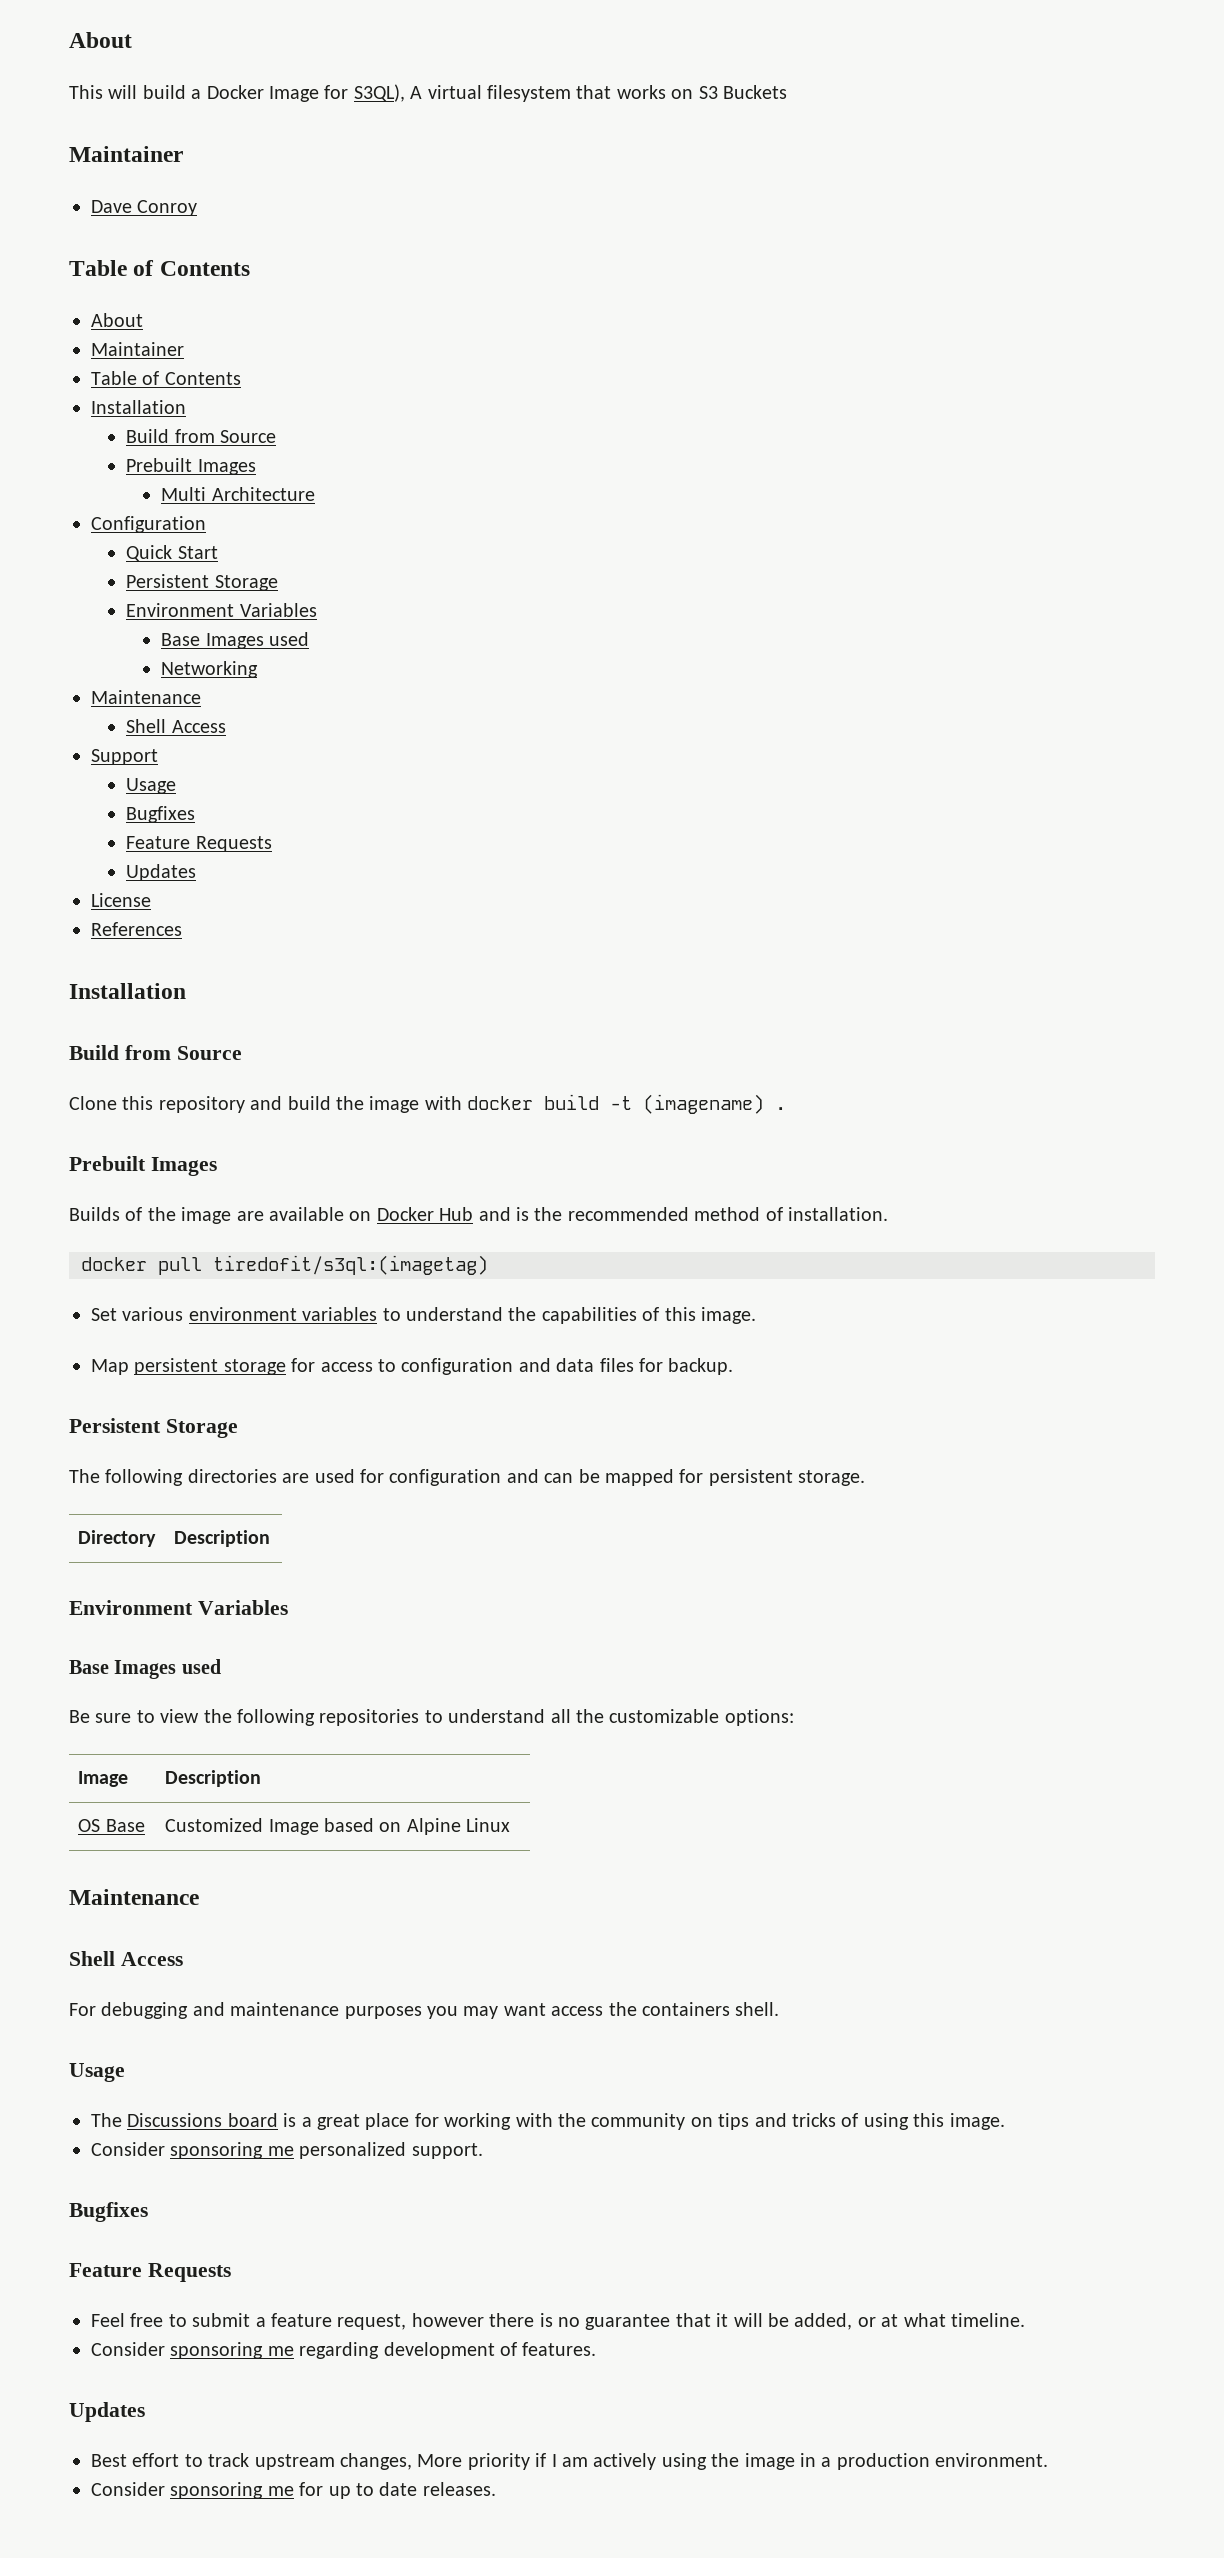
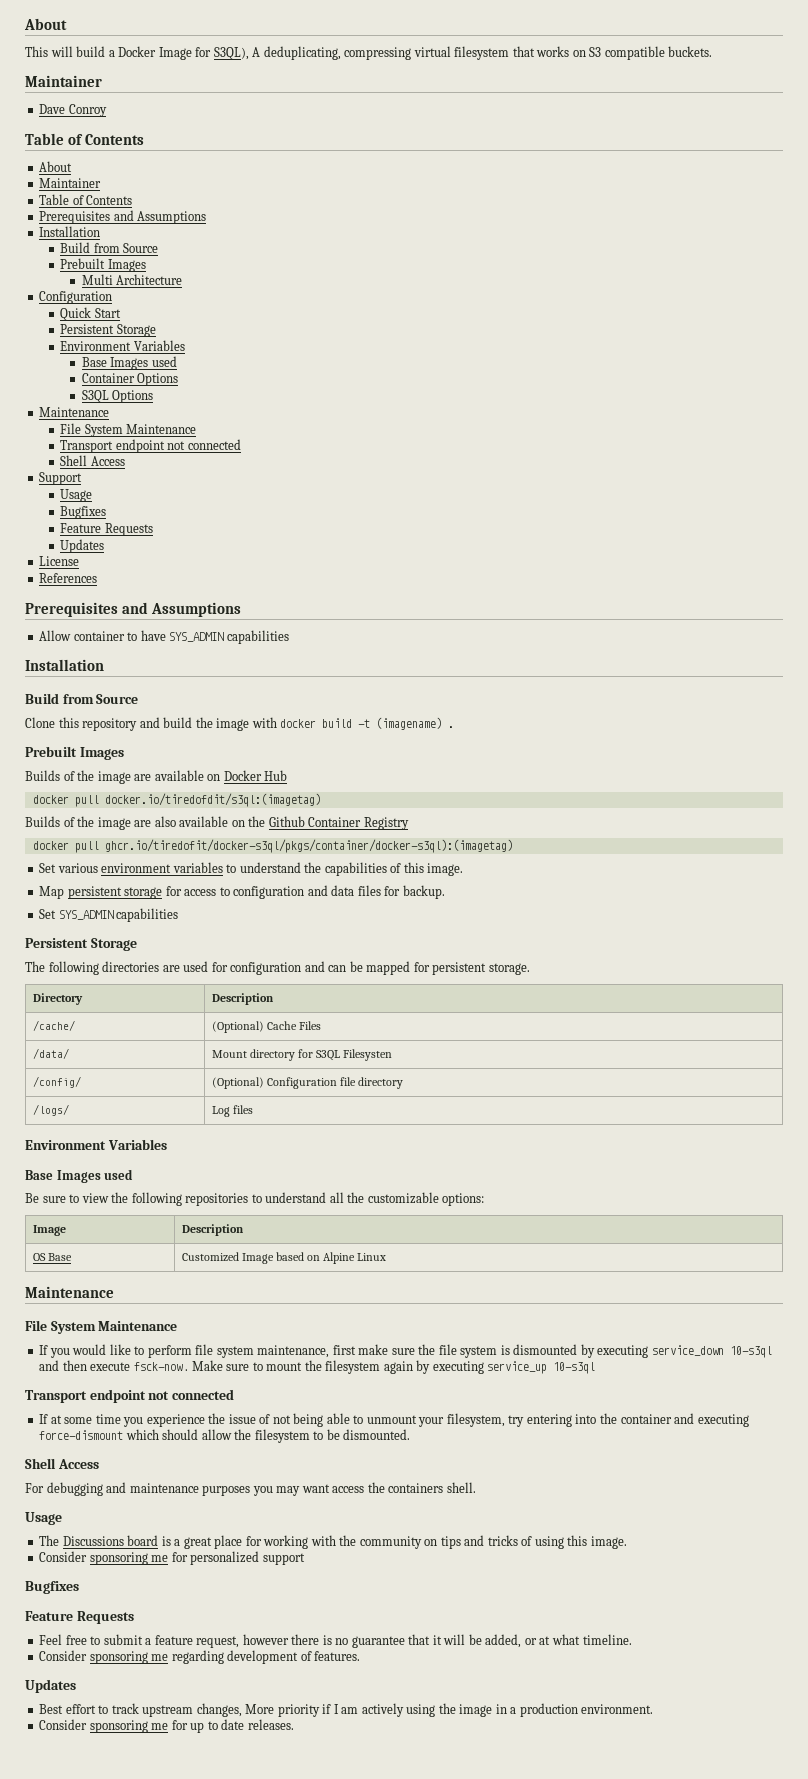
(423, 92) none -> [263,46,412,60] deduplicating, compressing
[722,85,787,99] Buckets -> [604,46,713,60] compatible buckets.
(241, 378) none -> [39,210,207,224] // Prerequisites and Assumptions
[161,661,259,678] [91,690,201,704] Networking // Maintenance -> [81,373,179,386] [81,390,154,403] [39,407,110,417] [60,423,197,437] [60,439,241,453] Container Options // S3QL Options // Maintenance // File System Maintenance // Transport endpoint not connected
(182, 929) none -> [25,602,241,617] [39,630,289,644] // Prerequisites and Assumptions // Allow container to have SYS_ADMIN capabilities
[478,1207,888,1221] [81,1255,488,1275] and is the recommended method of installation. // docker pull tiredofit/s3ql:(imagetag) -> [32,793,321,807] [25,816,409,830] [32,839,513,853] // docker pull docker.io/tiredofdit/s3ql:(imagetag) // Builds of the image are also available on the Github Container Registry // docker pull ghcr.io/tiredofit/docker-s3ql/pkgs/container/docker-s3ql):(imagetag)
(734, 1366) none -> [39,908,179,922] // Set SYS_ADMIN capabilities
(271, 1538) none -> [32,1020,75,1031] [211,1021,322,1033] [32,1048,69,1059] [211,1049,393,1061] [32,1076,81,1088] [211,1077,404,1089] [32,1104,69,1116] [211,1105,253,1117] // /cache/ | (Optional) Cache Files // /data/ | Mount directory for S3QL Filesysten // /config/ | (Optional) Configuration file directory // /logs/ | Log files
(199, 1897) none -> [25,1320,178,1334] [39,1344,772,1358] [39,1360,596,1374] [25,1389,234,1403] [39,1413,749,1427] [39,1429,411,1443] // File System Maintenance // If you would like to perform file system maintenance, first make sure the file system is dismounted by executing service_down 10-s3ql and then execute fsck-now . Make sure to mount the filesystem again by executing service_up 10-s3ql // Transport endpoint not connected // If at some time you experience the issue of not being able to unmount your filesystem, try entering into the container and executing force-dismount which should allow the filesystem to be dismounted.
[299,2142,483,2159] personalized support. -> [171,1551,305,1565] for personalized support

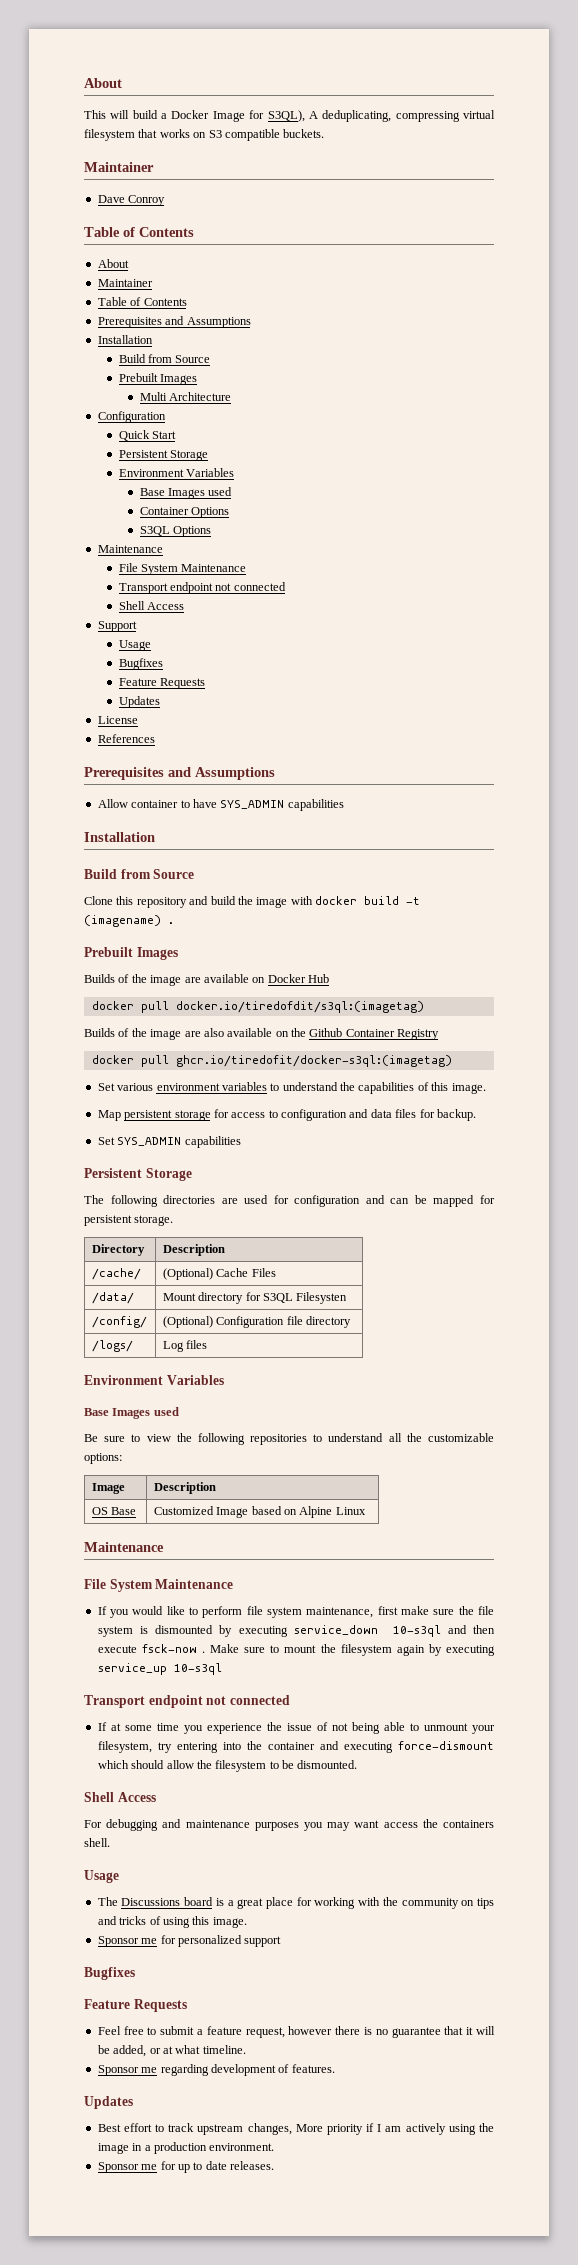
[104,839,513,853] ghcr.io/tiredofit/docker-s3ql/pkgs/container/docker-s3ql):(imagetag) -> [175,1055,452,1067] ghcr.io/tiredofit/docker-s3ql:(imagetag)
[39,1551,148,1565] Consider sponsoring -> [97,1936,139,1947] Sponsor
[39,1650,148,1664] Consider sponsoring -> [97,2065,139,2076] Sponsor
[39,1719,148,1733] Consider sponsoring -> [97,2162,139,2173] Sponsor

